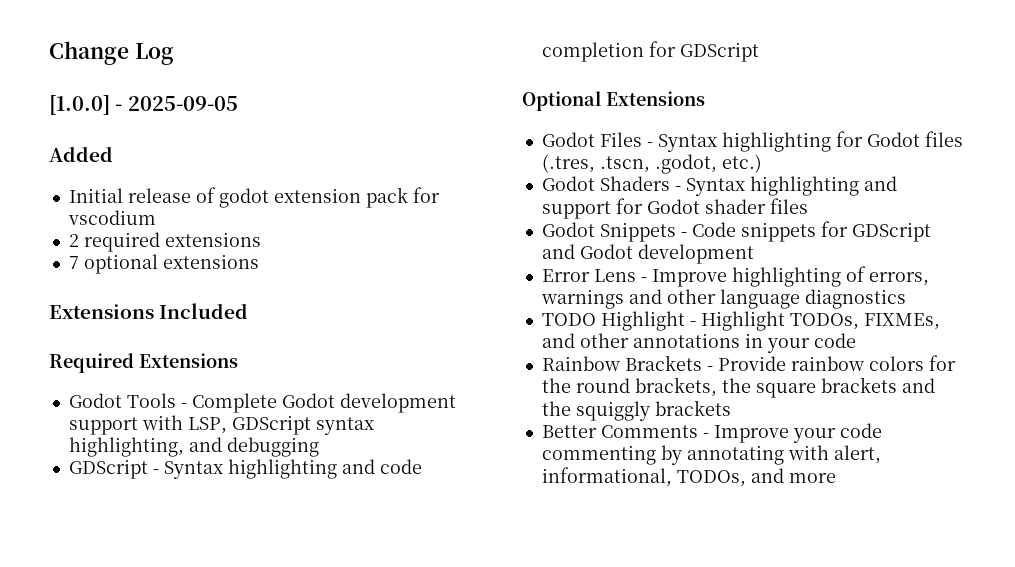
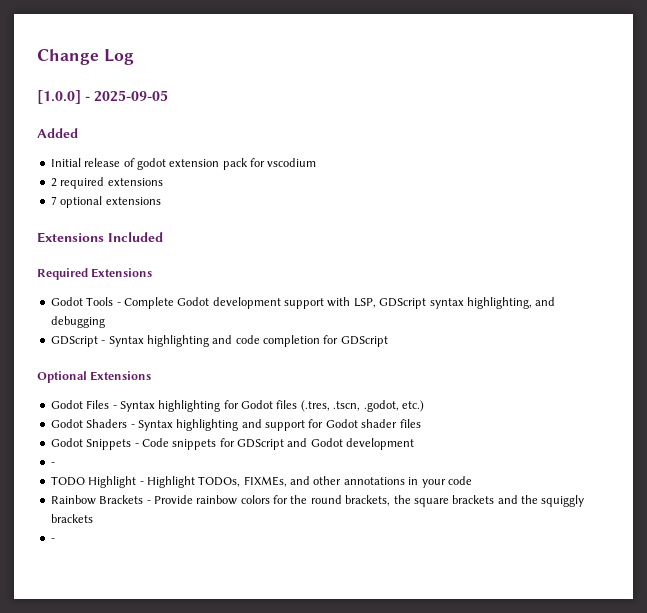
[541,266,929,287] [540,289,906,309] Error Lens - Improve highlighting of errors, warnings and other language diagnostics -> [50,462,55,466] -
[541,423,882,443] [541,445,881,465] [541,467,836,487] Better Comments - Improve your code commenting by annotating with alert, informational, TODOs, and more -> [50,538,55,542] -

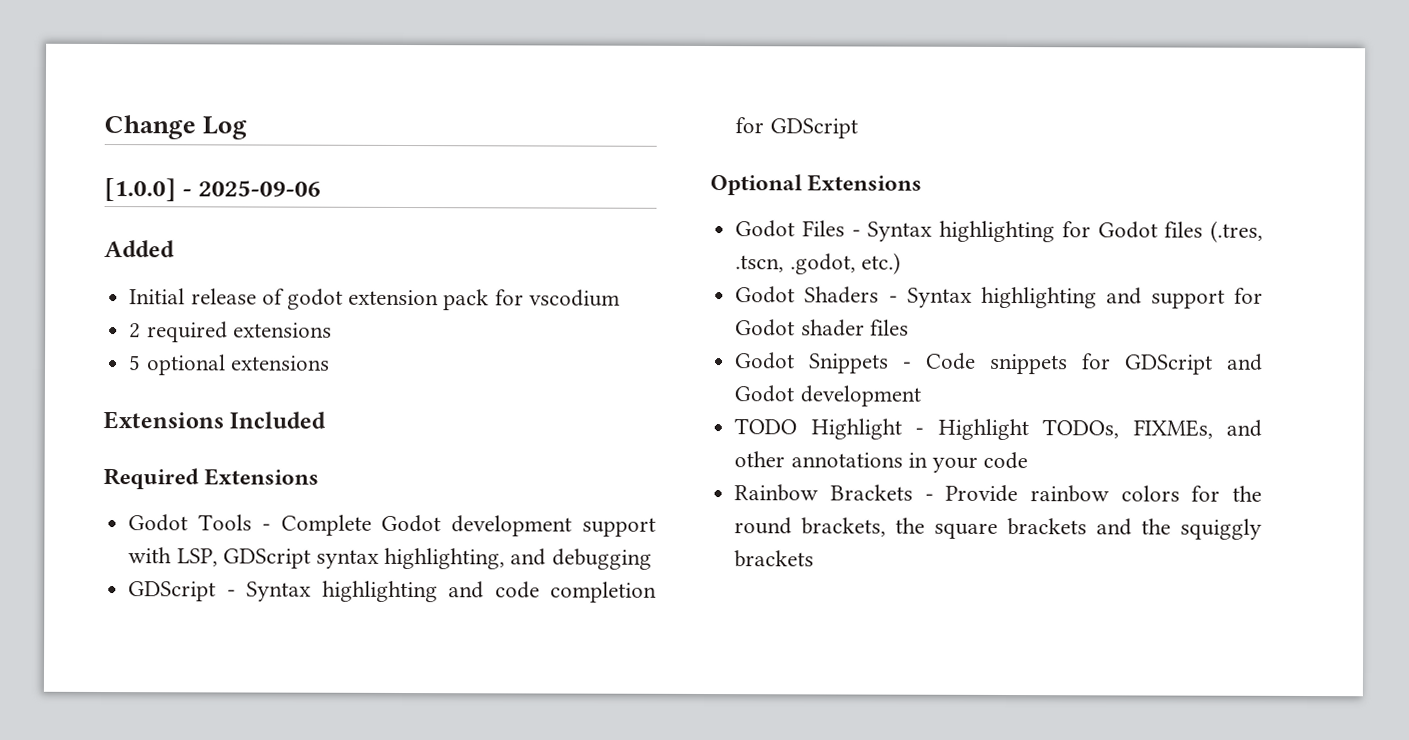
[94,90,169,102] 2025-09-05 -> [197,180,321,197] 2025-09-06
[50,196,57,205] 7 -> [128,355,142,371] 5
[50,462,55,466] // - -> (921, 396) none
[50,538,55,542] // - -> (815, 559) none

